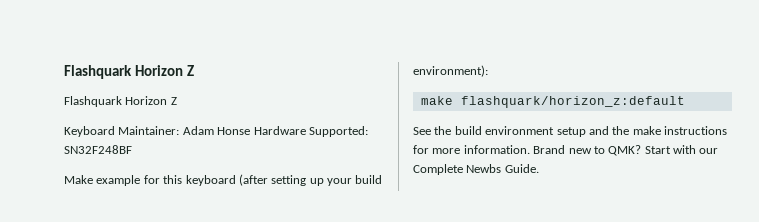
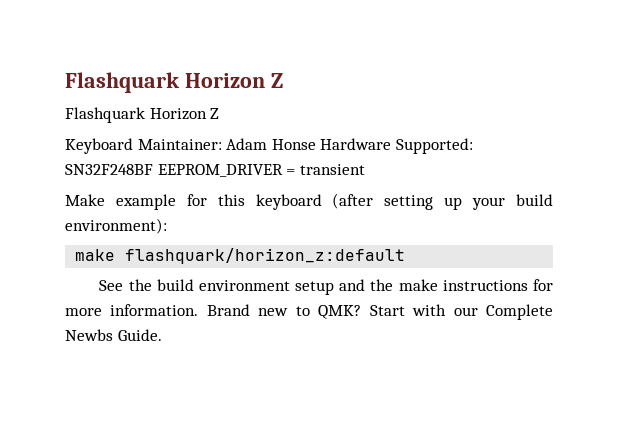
(132, 149) none -> [157,164,365,177] EEPROM_DRIVER = transient

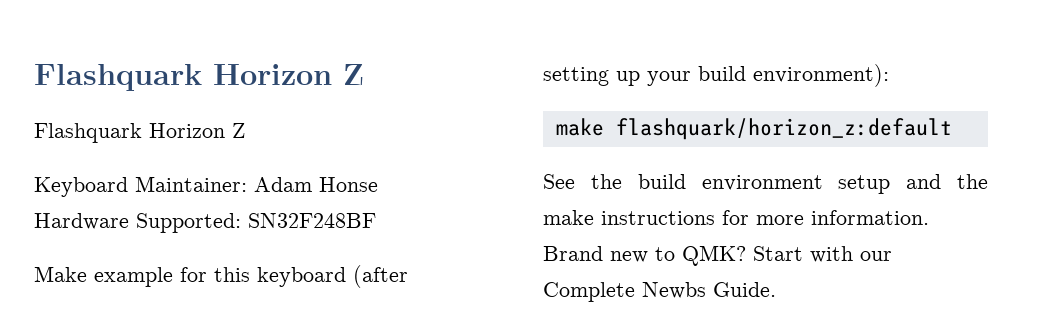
[157,164,365,177] EEPROM_DRIVER = transient -> (376, 220) none

